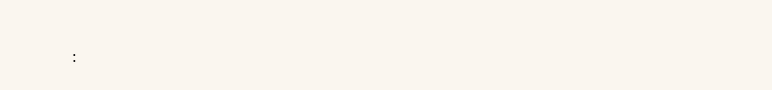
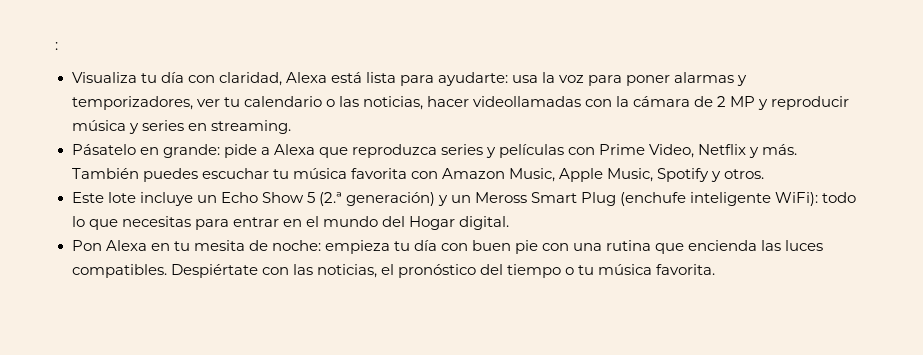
(77, 58) none -> [71,72,748,86] [71,96,850,110] [71,120,291,134] [71,144,798,158] [71,168,765,182] [71,192,857,206] [71,216,510,230] [71,240,824,254] [71,264,716,278] // Visualiza tu día con claridad, Alexa está lista para ayudarte: usa la voz para poner alarmas y temporizadores, ver tu calendario o las noticias, hacer videollamadas con la cámara de 2 MP y reproducir música y series en streaming. // Pásatelo en grande: pide a Alexa que reproduzca series y películas con Prime Video, Netflix y más. También puedes escuchar tu música favorita con Amazon Music, Apple Music, Spotify y otros. // Este lote incluye un Echo Show 5 (2.ª generación) y un Meross Smart Plug (enchufe inteligente WiFi): todo lo que necesitas para entrar en el mundo del Hogar digital. // Pon Alexa en tu mesita de noche: empieza tu día con buen pie con una rutina que encienda las luces compatibles. Despiértate con las noticias, el pronóstico del tiempo o tu música favorita.

